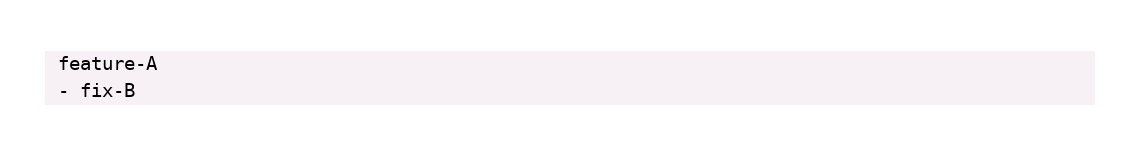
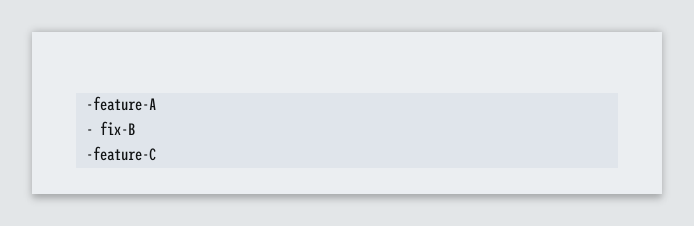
[57,56,158,70] feature-A -> [85,96,156,111] -feature-A
(135, 90) none -> [85,146,156,161] // -feature-C

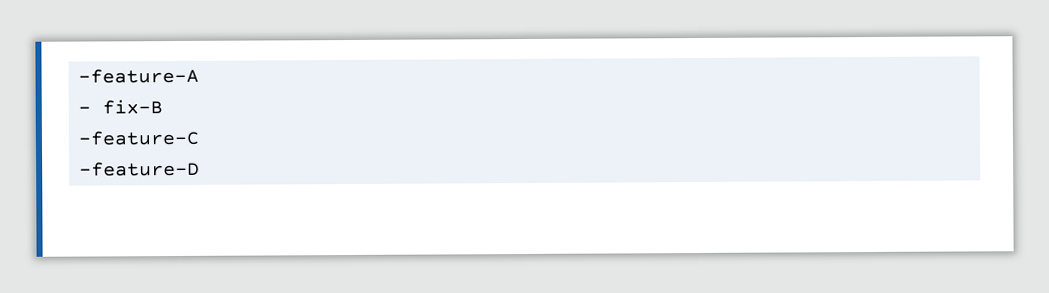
(156, 153) none -> [78,161,200,177] // -feature-D

